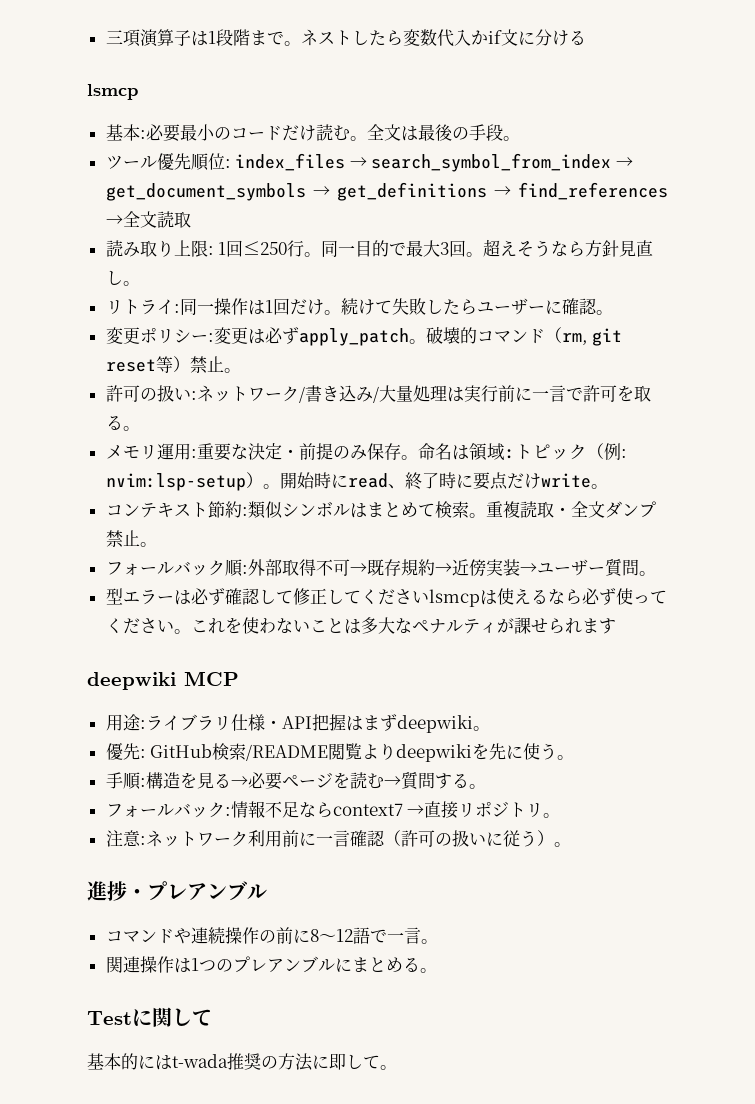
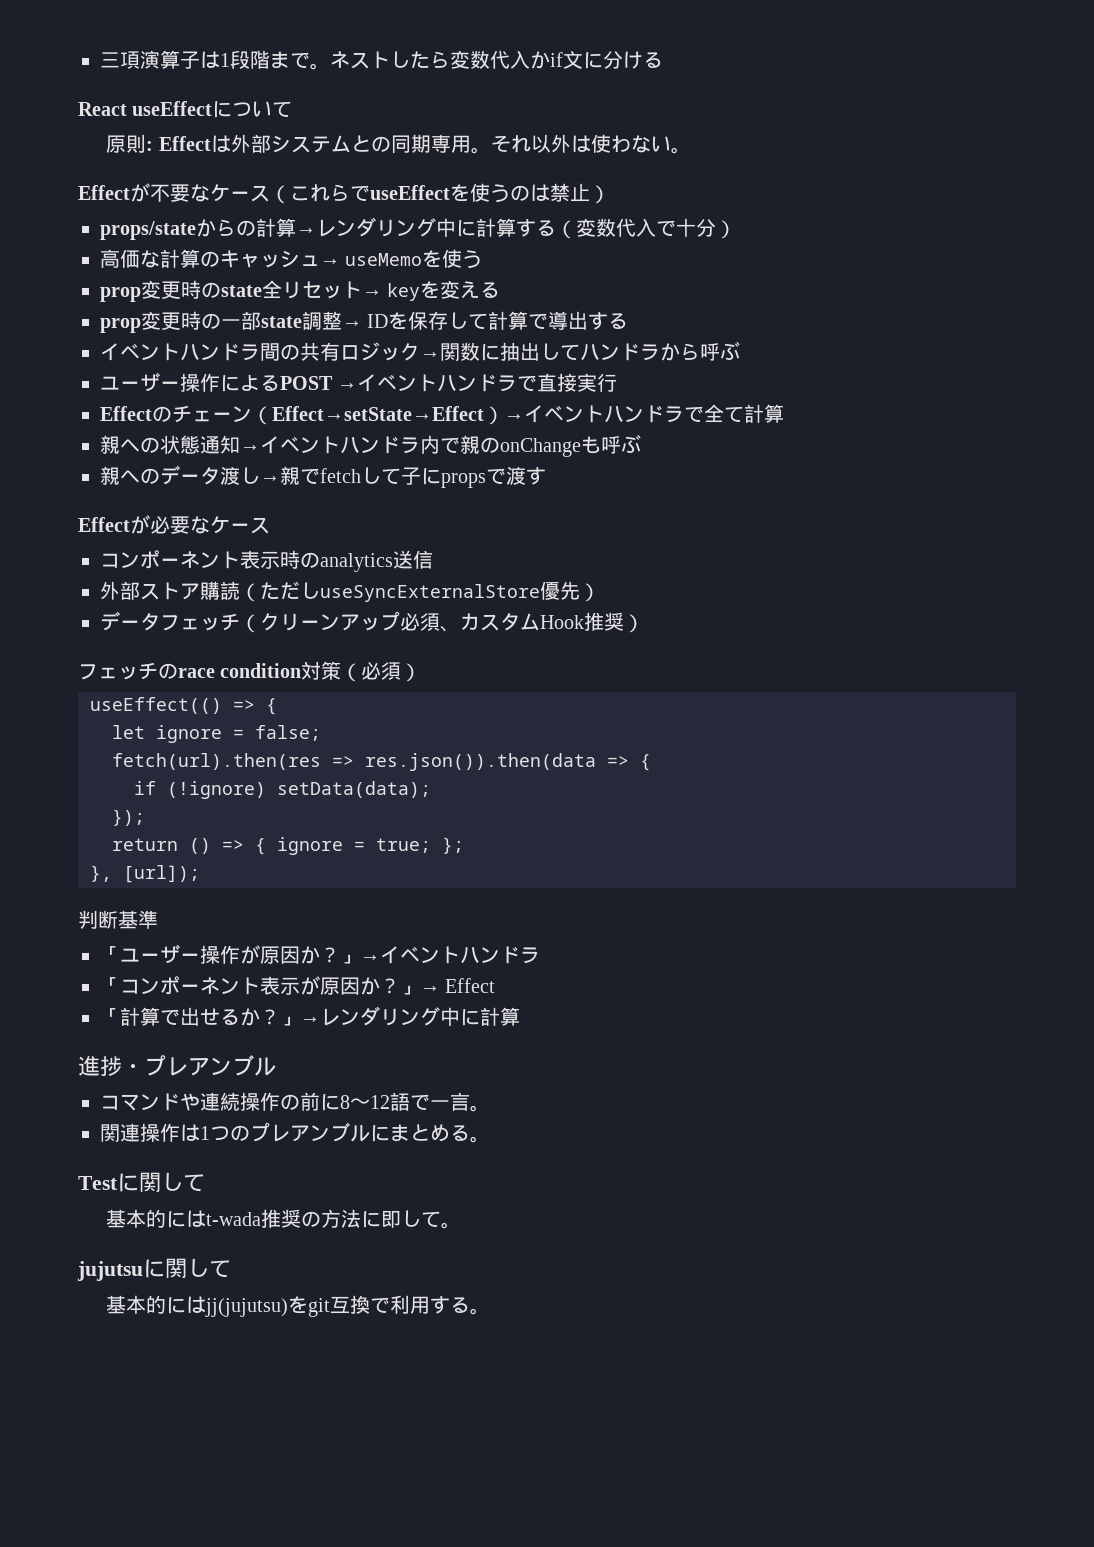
[87,84,138,100] [105,124,520,142] [105,153,634,172] [105,182,668,201] [105,211,191,228] [105,239,654,257] [105,270,140,286] [105,298,613,315] [105,326,623,346] [105,356,241,374] [105,385,651,403] [105,415,140,431] [105,443,627,461] [105,472,608,491] [105,501,656,519] [105,530,157,548] [105,559,656,577] [105,588,667,607] [105,617,616,634] [87,671,239,690] [105,714,490,733] [105,743,575,762] [105,772,486,790] [105,801,561,819] [105,830,571,847] lsmcp // 基本:必要最小のコードだけ読む。全文は最後の手段。 // ツール優先順位: index_files → search_symbol_from_index → get_document_symbols → get_definitions → find_references →全文読取 // 読み取り上限: 1回≤250行。同一目的で最大3回。超えそうなら方針見直し。 // リトライ:同一操作は1回だけ。続けて失敗したらユーザーに確認。 // 変更ポリシー:変更は必ずapply_patch。破壊的コマンド（rm, git reset等）禁止。 // 許可の扱い:ネットワーク/書き込み/大量処理は実行前に一言で許可を取る。 // メモリ運用:重要な決定・前提のみ保存。命名は領域:トピック（例: nvim:lsp-setup）。開始時にread、終了時に要点だけwrite。 // コンテキスト節約:類似シンボルはまとめて検索。重複読取・全文ダンプ禁止。 // フォールバック順:外部取得不可→既存規約→近傍実装→ユーザー質問。 // 型エラーは必ず確認して修正してくださいlsmcpは使えるなら必ず使ってください。これを使わないことは多大なペナルティが課せられます // deepwiki MCP // 用途:ライブラリ仕様・API把握はまずdeepwiki。 // 優先: GitHub検索/README閲覧よりdeepwikiを先に使う。 // 手順:構造を見る→必要ページを読む→質問する。 // フォールバック:情報不足ならcontext7 →直接リポジトリ。 // 注意:ネットワーク利用前に一言確認（許可の扱いに従う）。 -> [78,101,293,118] [106,134,691,154] [78,183,610,204] [100,217,736,240] [100,249,483,269] [100,280,501,302] [100,311,629,333] [100,341,740,361] [100,372,618,392] [100,404,784,425] [100,434,641,457] [100,465,546,488] [78,515,270,534] [100,550,433,572] [100,581,600,602] [100,611,644,633] [78,661,422,682] [90,697,277,715] [112,725,321,743] [112,753,651,771] [134,781,431,799] [112,809,145,826] [112,837,464,855] [90,865,200,883] [78,910,158,929] [100,944,540,964] [100,976,496,995] [100,1006,520,1026] React useEffectについて // 原則: Effectは外部システムとの同期専用。それ以外は使わない。 // Effectが不要なケース（これらでuseEffectを使うのは禁止） // props/stateからの計算→レンダリング中に計算する（変数代入で十分） // 高価な計算のキャッシュ→ useMemoを使う // prop変更時のstate全リセット→ keyを変える // prop変更時の一部state調整→ IDを保存して計算で導出する // イベントハンドラ間の共有ロジック→関数に抽出してハンドラから呼ぶ // ユーザー操作によるPOST →イベントハンドラで直接実行 // Effectのチェーン（Effect→setState→Effect）→イベントハンドラで全て計算 // 親への状態通知→イベントハンドラ内で親のonChangeも呼ぶ // 親へのデータ渡し→親でfetchして子にpropsで渡す // Effectが必要なケース // コンポーネント表示時のanalytics送信 // 外部ストア購読（ただしuseSyncExternalStore優先） // データフェッチ（クリーンアップ必須、カスタムHook推奨） // フェッチのrace condition対策（必須） // useEffect(() => { // let ignore = false; // fetch(url).then(res => res.json()).then(data => { // if (!ignore) setData(data); // }); // return () => { ignore = true; }; // }, [url]); // 判断基準 // 「ユーザー操作が原因か？」→イベントハンドラ // 「コンポーネント表示が原因か？」→ Effect // 「計算で出せるか？」→レンダリング中に計算
(397, 1067) none -> [77,1258,231,1281] [106,1295,491,1317] // jujutsuに関して // 基本的にはjj(jujutsu)をgit互換で利用する。

